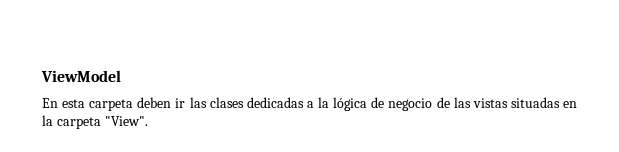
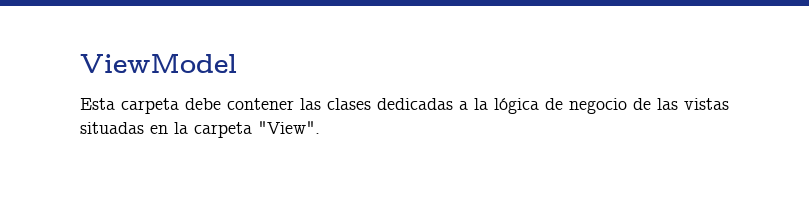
[42,97,186,111] En esta carpeta deben ir -> [80,98,294,114] Esta carpeta debe contener

